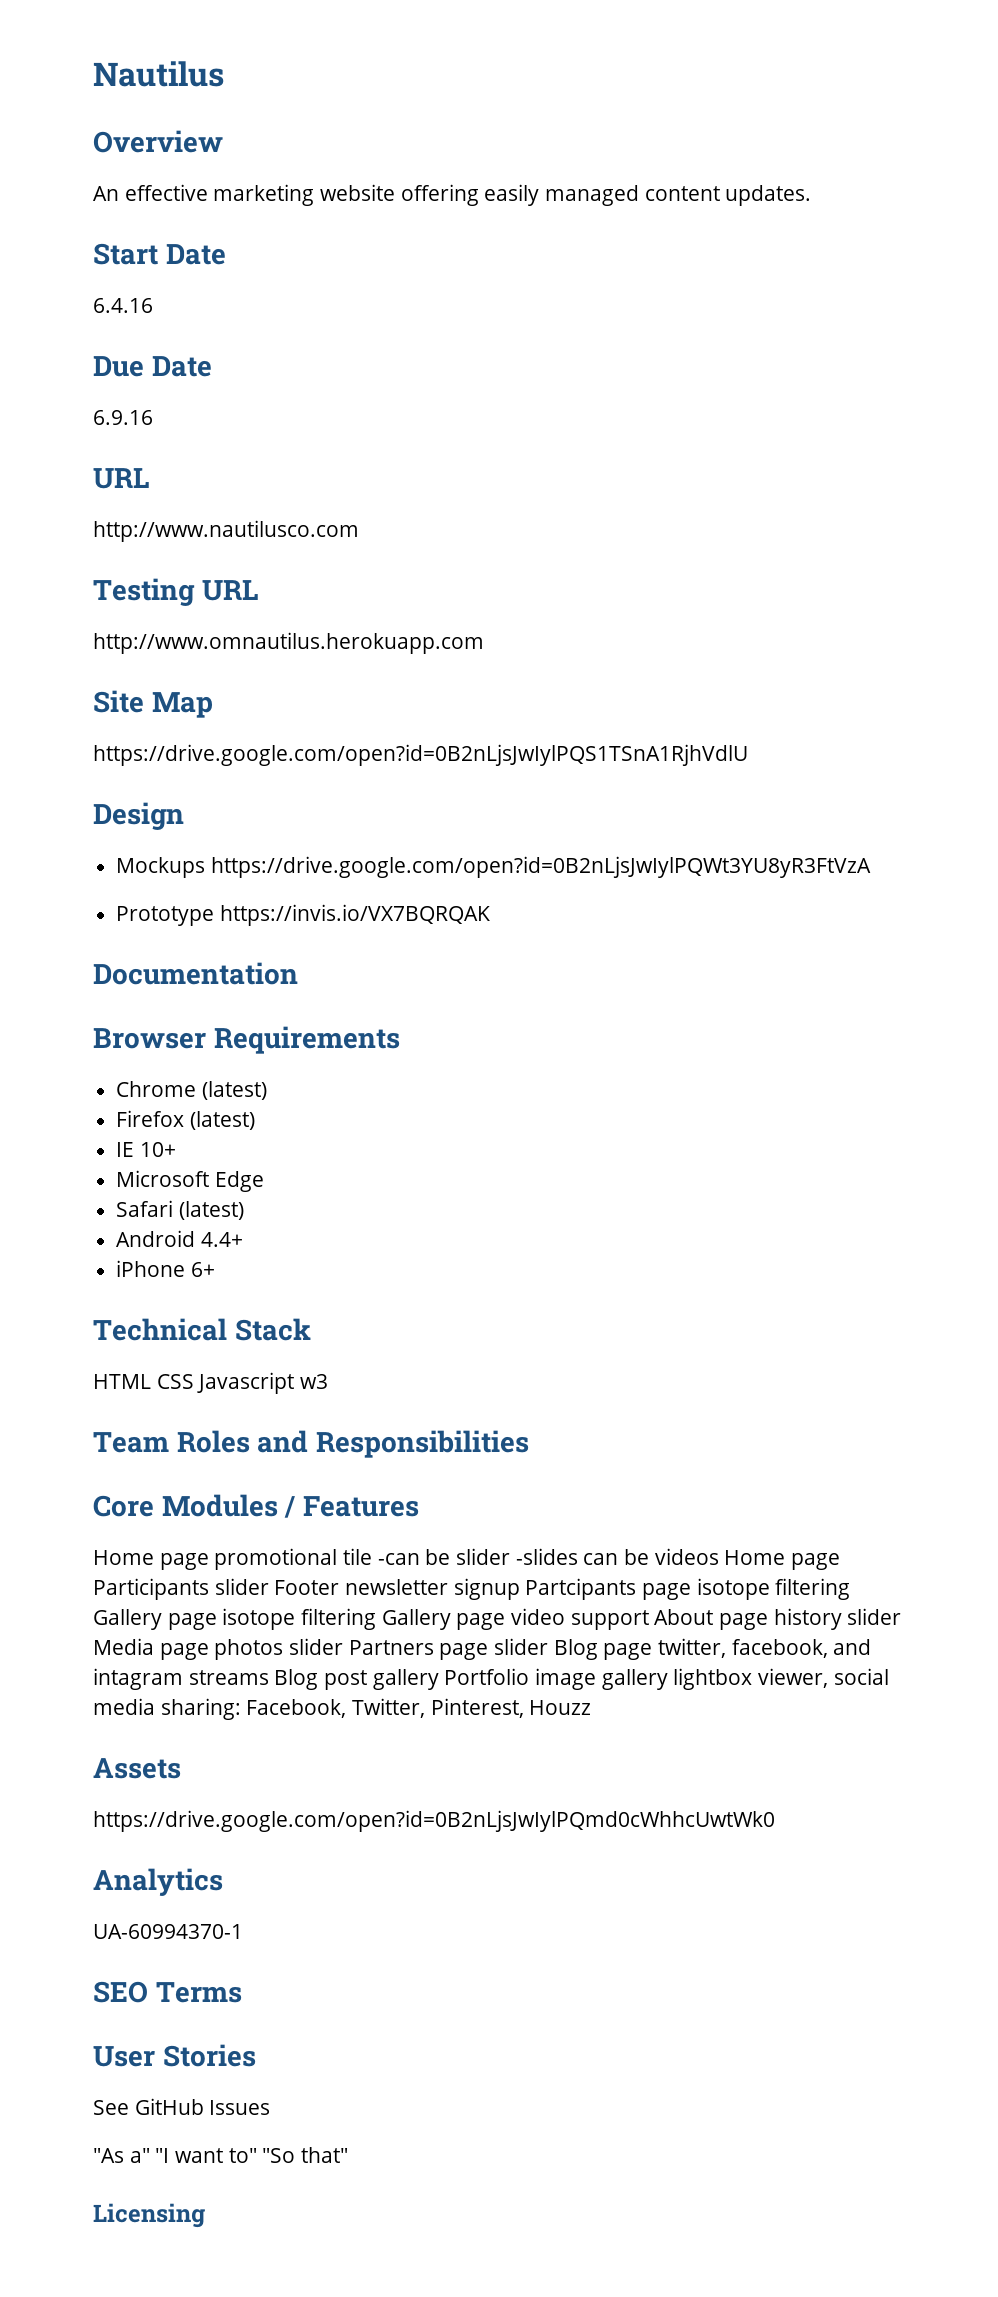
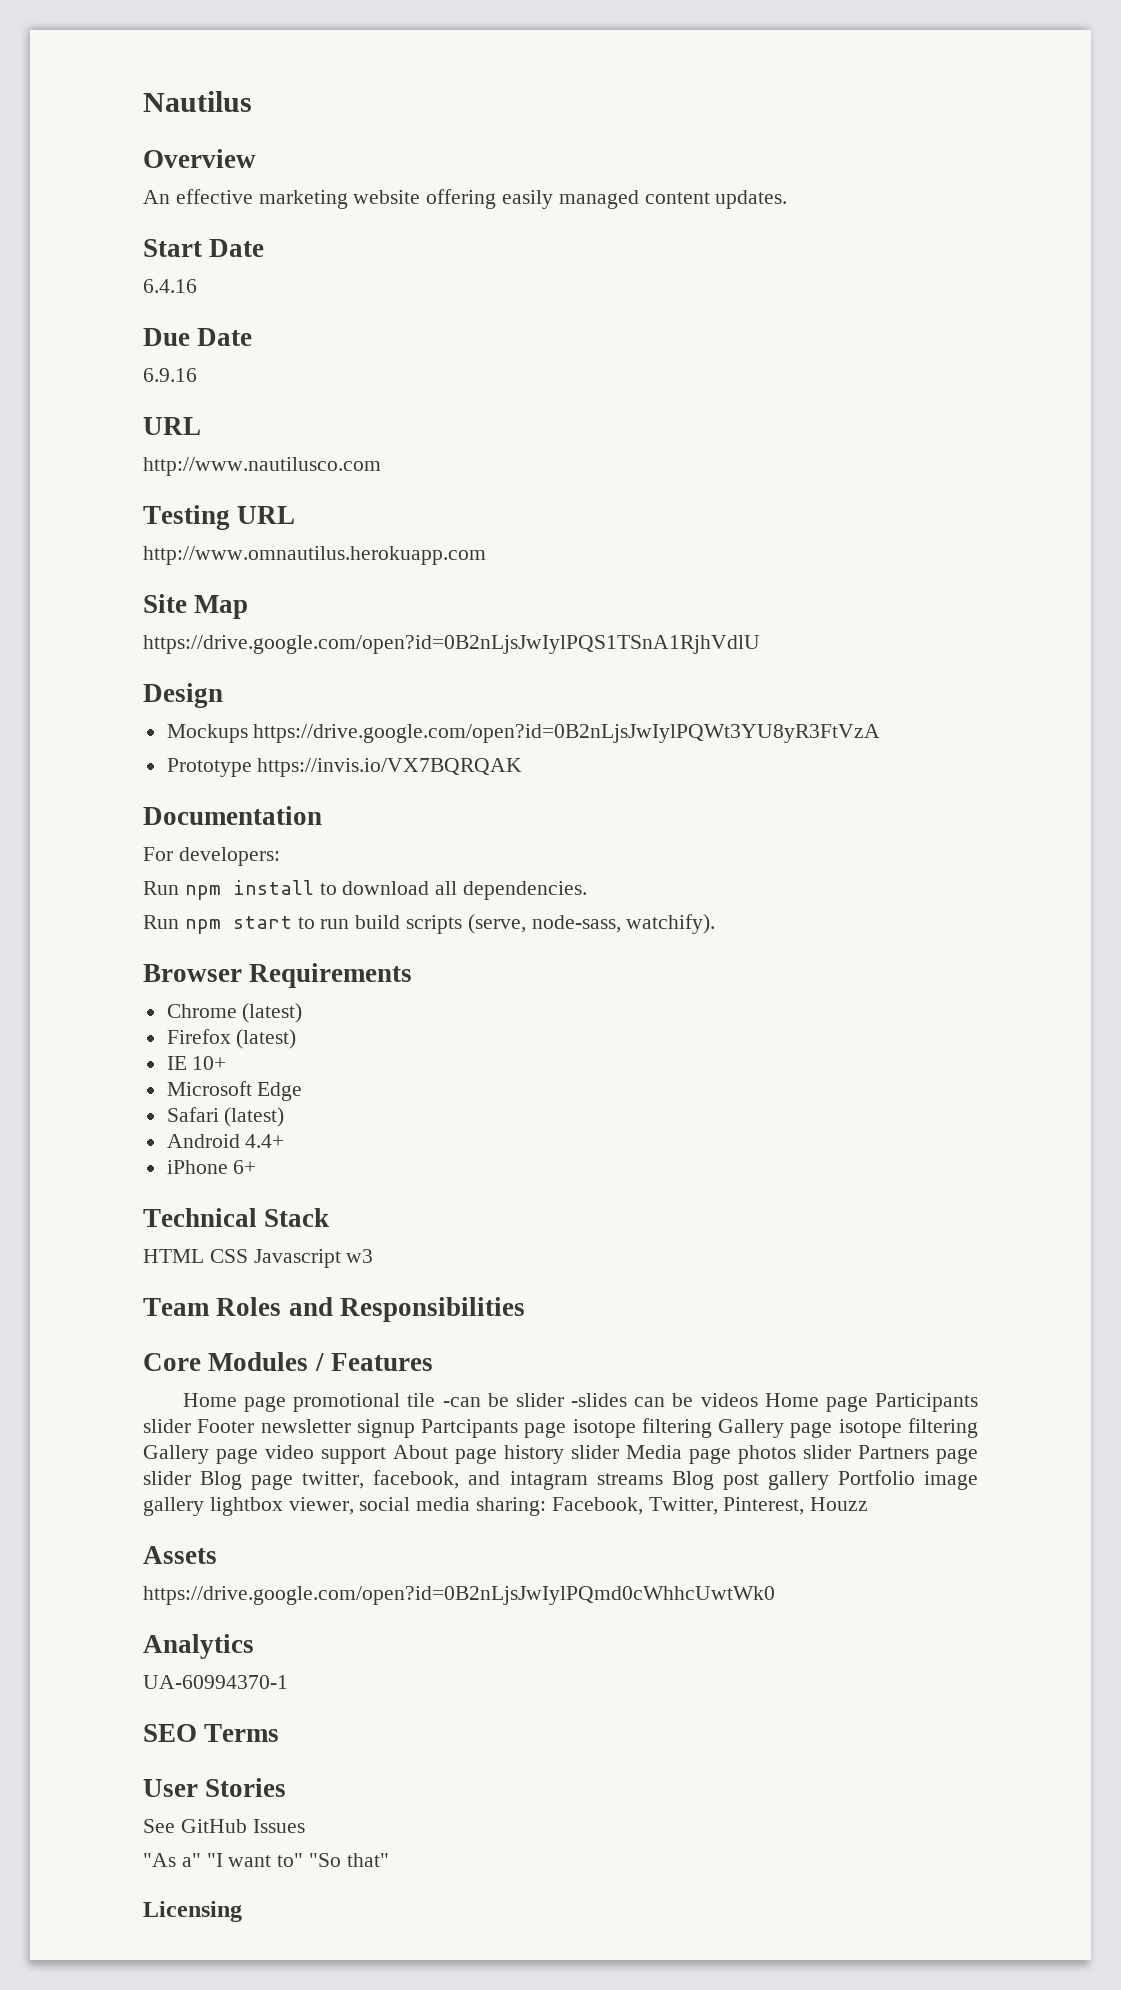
(298, 973) none -> [143,847,280,866] [143,880,588,900] [143,914,716,934] // For developers: // Run npm install to download all dependencies. // Run npm start to run build scripts (serve, node-sass, watchify).

